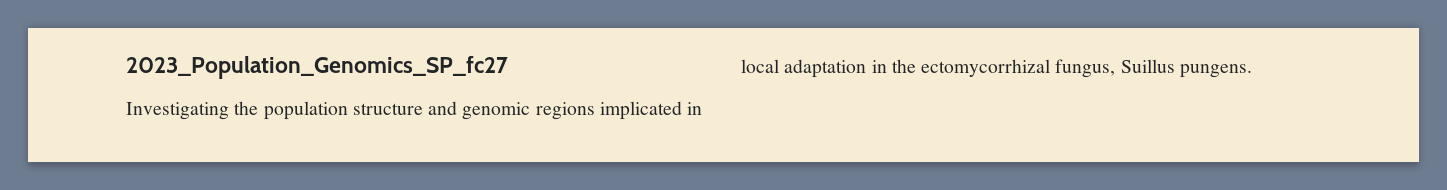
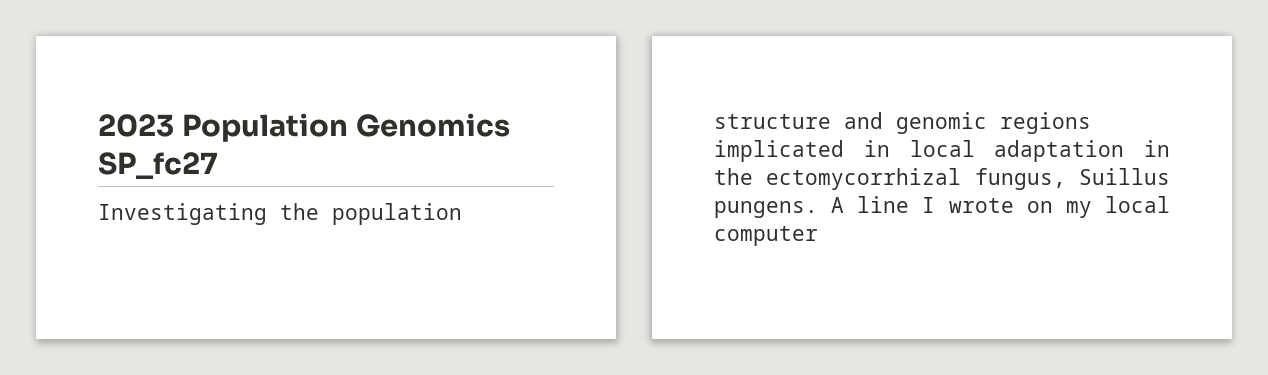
[126,56,508,79] 2023_Population_Genomics_SP_fc27 -> [98,113,510,142] [98,152,218,179] 2023 Population Genomics SP_fc27
(1252, 71) none -> [831,196,1170,218] [714,226,818,246] A line I wrote on my local computer

